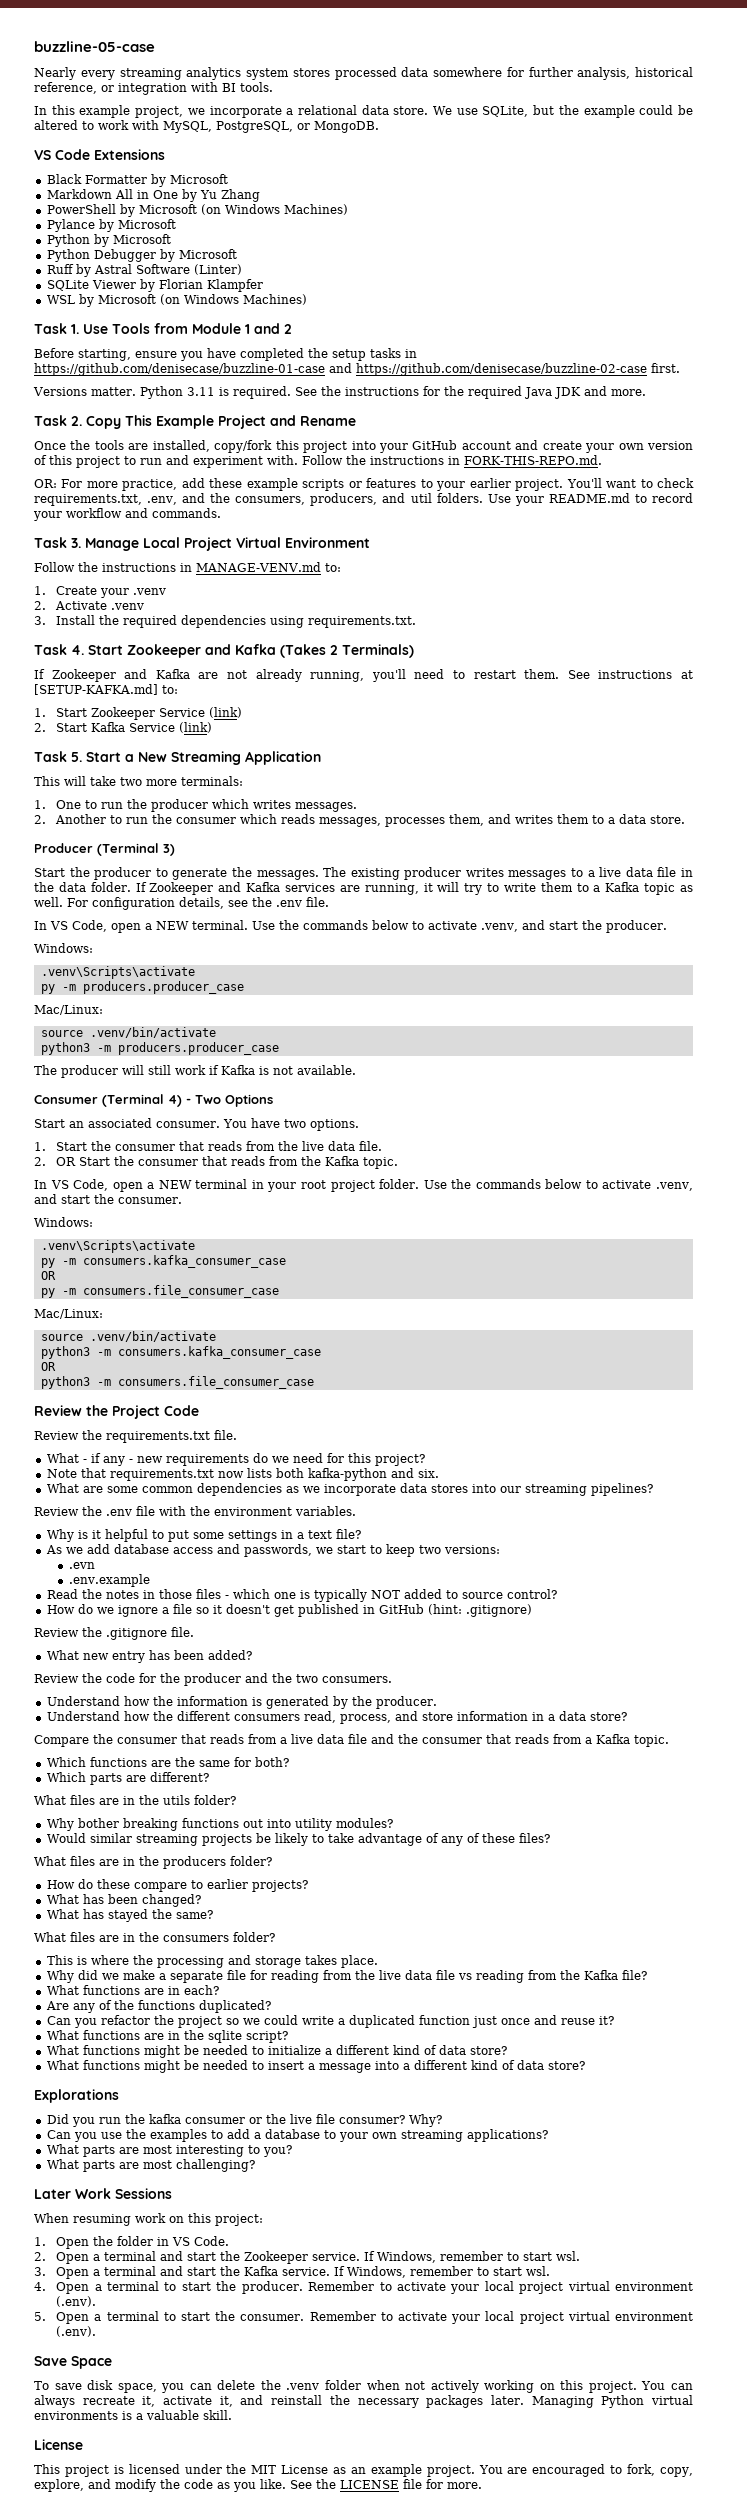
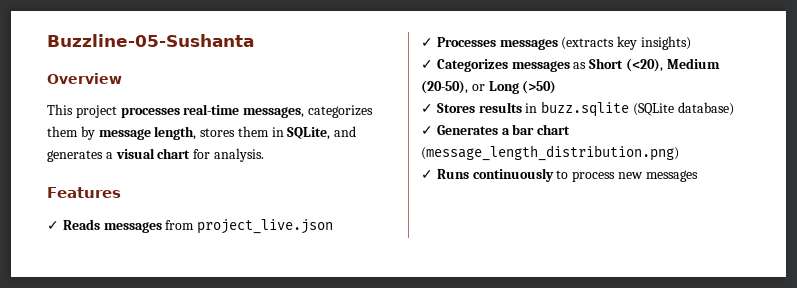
[34,41,155,52] [34,67,693,80] [34,82,273,95] [34,105,693,118] [34,120,379,133] [34,149,165,160] [46,174,228,187] [46,189,260,202] [46,204,348,217] [46,219,176,232] [46,234,171,247] [46,249,237,262] [46,264,242,277] [46,279,263,292] [46,294,307,307] [34,323,292,334] [34,348,417,361] [34,363,680,376] [33,386,646,399] [34,415,356,429] [34,440,693,453] [34,455,602,468] [34,478,695,491] [34,493,693,506] [33,508,221,521] [34,537,370,551] [34,562,341,572] [34,586,167,598] [34,601,145,610] [34,615,417,628] [34,644,414,658] [34,669,694,682] [34,684,178,695] [34,707,243,720] [34,722,213,733] [34,751,321,765] [34,776,243,786] [34,799,358,812] [34,814,686,827] [34,843,175,856] [34,867,693,880] [34,882,693,895] [34,897,329,910] [34,920,667,933] [34,943,93,953] [40,966,195,979] [40,981,244,994] [34,1005,103,1015] [40,1027,216,1038] [40,1042,279,1055] [34,1065,356,1078] [34,1094,273,1107] [34,1118,359,1131] [34,1141,383,1151] [34,1156,399,1169] [34,1179,694,1192] [34,1194,182,1204] [34,1217,93,1227] [40,1240,195,1253] [40,1255,286,1268] [40,1271,56,1280] [40,1285,279,1298] [34,1309,103,1319] [40,1331,216,1342] [40,1346,321,1359] [40,1362,56,1371] [40,1376,314,1389] [34,1405,199,1419] [34,1430,237,1443] [46,1453,425,1466] [46,1468,439,1481] [46,1483,653,1496] [34,1506,356,1516] [46,1529,361,1542] [45,1544,500,1557] [68,1562,95,1569] [68,1574,150,1587] [46,1589,557,1602] [46,1604,532,1617] [34,1627,194,1640] [46,1650,252,1663] [34,1673,392,1686] [46,1696,437,1709] [46,1711,627,1724] [34,1734,669,1747] [46,1757,289,1767] [46,1772,209,1785] [34,1795,236,1805] [46,1818,393,1831] [46,1833,550,1846] [34,1856,272,1869] [46,1879,308,1892] [46,1894,201,1907] [46,1909,213,1922] [34,1932,275,1942] [46,1955,378,1968] [46,1970,647,1983] [46,1985,219,1995] [45,2000,271,2013] [46,2015,614,2028] [46,2030,288,2043] [46,2045,507,2058] [46,2060,585,2073] [34,2089,119,2103] [46,2114,442,2127] [46,2129,548,2142] [46,2144,292,2157] [46,2159,255,2172] [34,2188,172,2199] [34,2213,263,2226] [34,2236,230,2249] [34,2251,581,2264] [34,2266,551,2279] [34,2281,693,2294] [56,2296,97,2307] [34,2311,693,2324] [56,2326,97,2337] [34,2356,112,2369] [34,2380,693,2393] [34,2395,694,2408] [34,2410,232,2420] [34,2439,83,2450] [34,2464,694,2477] [34,2479,482,2492] buzzline-05-case // Nearly every streaming analytics system stores processed data somewhere for further analysis, historical reference, or integration with BI tools. // In this example project, we incorporate a relational data store. We use SQLite, but the example could be altered to work with MySQL, PostgreSQL, or MongoDB. // VS Code Extensions // Black Formatter by Microsoft // Markdown All in One by Yu Zhang // PowerShell by Microsoft (on Windows Machines) // Pylance by Microsoft // Python by Microsoft // Python Debugger by Microsoft // Ruff by Astral Software (Linter) // SQLite Viewer by Florian Klampfer // WSL by Microsoft (on Windows Machines) // Task 1. Use Tools from Module 1 and 2 // Before starting, ensure you have completed the setup tasks in https://github.com/denisecase/buzzline-01-case and https://github.com/denisecase/buzzline-02-case first. // Versions matter. Python 3.11 is required. See the instructions for the required Java JDK and more. // Task 2. Copy This Example Project and Rename // Once the tools are installed, copy/fork this project into your GitHub account and create your own version of this project to run and experiment with. Follow the instructions in FORK-THIS-REPO.md. // OR: For more practice, add these example scripts or features to your earlier project. You'll want to check requirements.txt, .env, and the consumers, producers, and util folders. Use your README.md to record your workflow and commands. // Task 3. Manage Local Project Virtual Environment // Follow the instructions in MANAGE-VENV.md to: // 1. Create your .venv // 2. Activate .venv // 3. Install the required dependencies using requirements.txt. // Task 4. Start Zookeeper and Kafka (Takes 2 Terminals) // If Zookeeper and Kafka are not already running, you'll need to restart them. See instructions at [SETUP-KAFKA.md] to: // 1. Start Zookeeper Service (link) // 2. Start Kafka Service (link) // Task 5. Start a New Streaming Application // This will take two more terminals: // 1. One to run the producer which writes messages. // 2. Another to run the consumer which reads messages, processes them, and writes them to a data store. // Producer (Terminal 3) // Start the producer to generate the messages. The existing producer writes messages to a live data file in the data folder. If Zookeeper and Kafka services are running, it will try to write them to a Kafka topic as well. For configuration details, see the .env file. // In VS Code, open a NEW terminal. Use the commands below to activate .venv, and start the producer. // Windows: // .venv\Scripts\activate // py -m producers.producer_case // Mac/Linux: // source .venv/bin/activate // python3 -m producers.producer_case // The producer will still work if Kafka is not available. // Consumer (Terminal 4) - Two Options // Start an associated consumer. You have two options. // 1. Start the consumer that reads from the live data file. // 2. OR Start the consumer that reads from the Kafka topic. // In VS Code, open a NEW terminal in your root project folder. Use the commands below to activate .venv, and start the consumer. // Windows: // .venv\Scripts\activate // py -m consumers.kafka_consumer_case // OR // py -m consumers.file_consumer_case // Mac/Linux: // source .venv/bin/activate // python3 -m consumers.kafka_consumer_case // OR // python3 -m consumers.file_consumer_case // Review the Project Code // Review the requirements.txt file. // What - if any - new requirements do we need for this project? // Note that requirements.txt now lists both kafka-python and six. // What are some common dependencies as we incorporate data stores into our streaming pipelines? // Review the .env file with the environment variables. // Why is it helpful to put some settings in a text file? // As we add database access and passwords, we start to keep two versions: // .evn // .env.example // Read the notes in those files - which one is typically NOT added to source control? // How do we ignore a file so it doesn't get published in GitHub (hint: .gitignore) // Review the .gitignore file. // What new entry has been added? // Review the code for the producer and the two consumers. // Understand how the information is generated by the producer. // Understand how the different consumers read, process, and store information in a data store? // Compare the consumer that reads from a live data file and the consumer that reads from a Kafka topic. // Which functions are the same for both? // Which parts are different? // What files are in the utils folder? // Why bother breaking functions out into utility modules? // Would similar streaming projects be likely to take advantage of any of these files? // What files are in the producers folder? // How do these compare to earlier projects? // What has been changed? // What has stayed the same? // What files are in the consumers folder? // This is where the processing and storage takes place. // Why did we make a separate file for reading from the live data file vs reading from the Kafka file? // What functions are in each? // Are any of the functions duplicated? // Can you refactor the project so we could write a duplicated function just once and reuse it? // What functions are in the sqlite script? // What functions might be needed to initialize a different kind of data store? // What functions might be needed to insert a message into a different kind of data store? // Explorations // Did you run the kafka consumer or the live file consumer? Why? // Can you use the examples to add a database to your own streaming applications? // What parts are most interesting to you? // What parts are most challenging? // Later Work Sessions // When resuming work on this project: // 1. Open the folder in VS Code. // 2. Open a terminal and start the Zookeeper service. If Windows, remember to start wsl. // 3. Open a terminal and start the Kafka service. If Windows, remember to start wsl. // 4. Open a terminal to start the producer. Remember to activate your local project virtual environment (.env). // 5. Open a terminal to start the consumer. Remember to activate your local project virtual environment (.env). // Save Space // To save disk space, you can delete the .venv folder when not actively working on this project. You can always recreate it, activate it, and reinstall the necessary packages later. Managing Python virtual environments is a valuable skill. // License // This project is licensed under the MIT License as an example project. You are encouraged to fork, copy, explore, and modify the code as you like. See the LICENSE file for more. -> [47,34,254,47] [47,73,122,84] [47,104,373,118] [47,126,357,140] [47,148,264,162] [47,187,121,198] [47,219,334,234] [421,36,691,50] [421,58,720,72] [421,80,557,94] [421,101,734,117] [421,124,571,135] [421,145,679,161] [421,168,698,182] Buzzline-05-Sushanta // Overview // This project processes real-time messages, categorizes them by message length, stores them in SQLite, and generates a visual chart for analysis. // Features // ✓ Reads messages from project_live.json // ✓ Processes messages (extracts key insights) // ✓ Categorizes messages as Short (<20), Medium (20-50), or Long (>50) // ✓ Stores results in buzz.sqlite (SQLite database) // ✓ Generates a bar chart (message_length_distribution.png) // ✓ Runs continuously to process new messages

